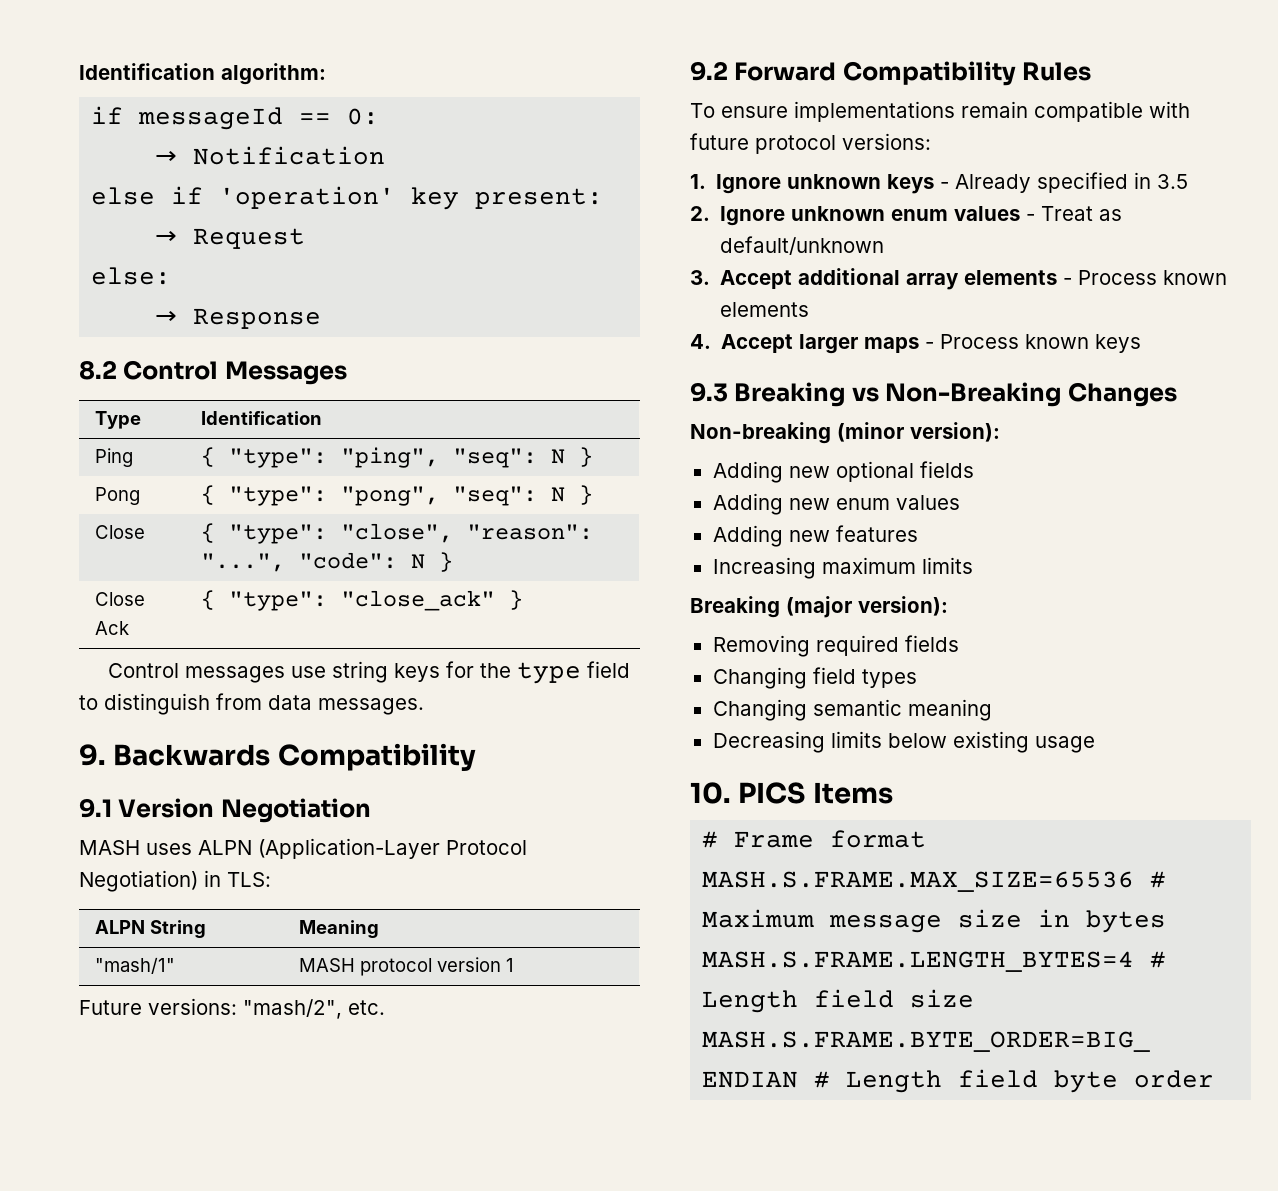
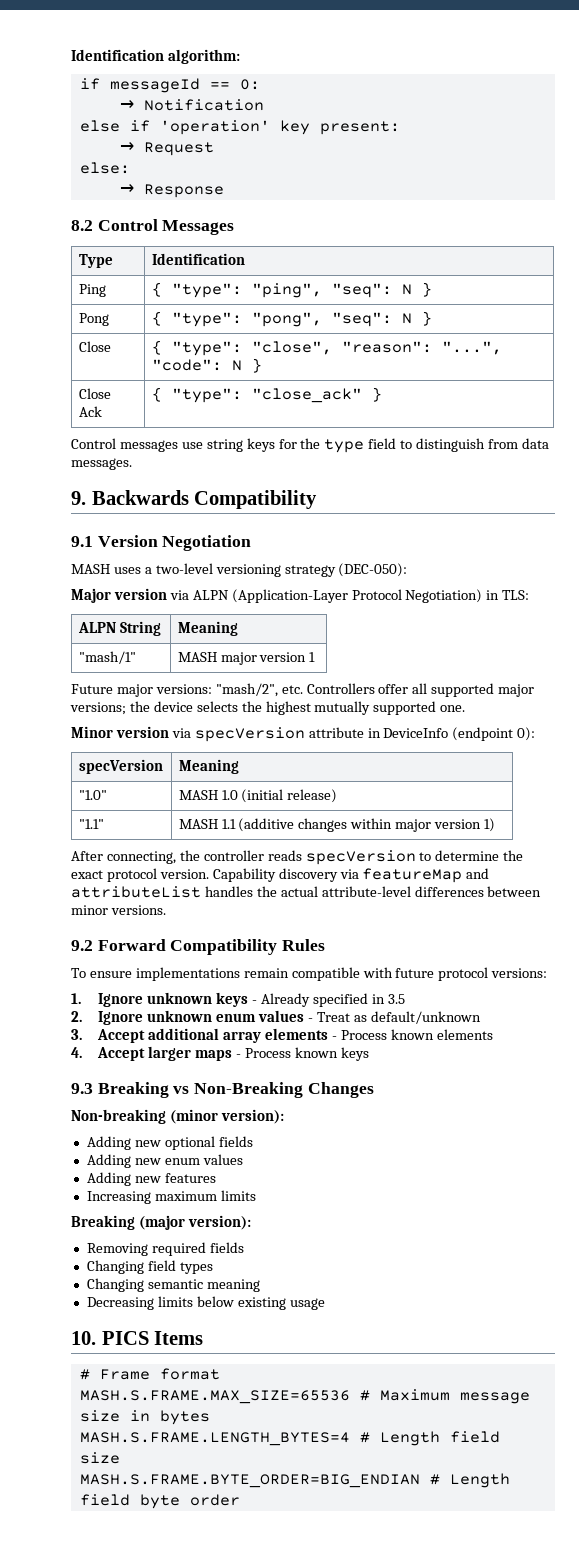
(192, 849) none -> [144,563,408,577] [71,588,189,603] a two-level versioning strategy (DEC-050): // Major version via
[359,958,432,976] protocol -> [220,652,257,665] major
(142, 1007) none -> [116,684,153,697] major
(385, 1007) none -> [306,683,535,697] [70,701,466,715] [71,726,536,742] [78,759,163,774] [178,759,239,774] [78,790,107,800] [178,789,338,803] [78,819,104,829] [178,818,496,832] [71,850,524,865] [71,868,490,883] [71,886,542,898] [71,905,166,915] Controllers offer all supported major versions; the device selects the highest mutually supported one. // Minor version via specVersion attribute in DeviceInfo (endpoint 0): // specVersion | Meaning // "1.0" | MASH 1.0 (initial release) // "1.1" | MASH 1.1 (additive changes within major version 1) // After connecting, the controller reads specVersion to determine the exact protocol version. Capability discovery via featureMap and attributeList handles the actual attribute-level differences between minor versions.

